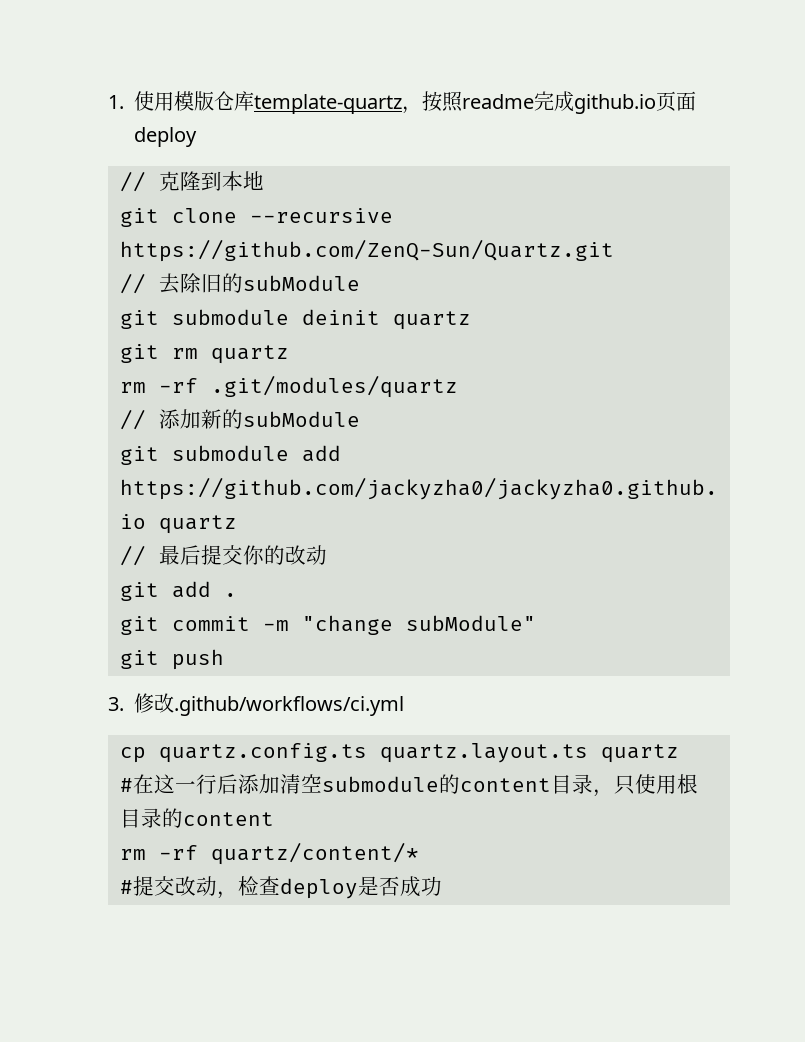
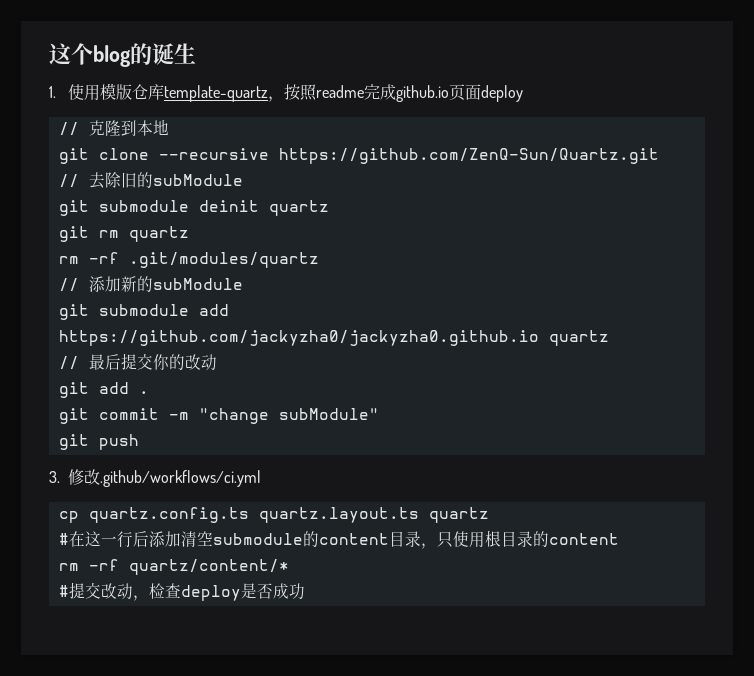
(108, 102) none -> [49,43,196,67] 这个blog的诞生 //

